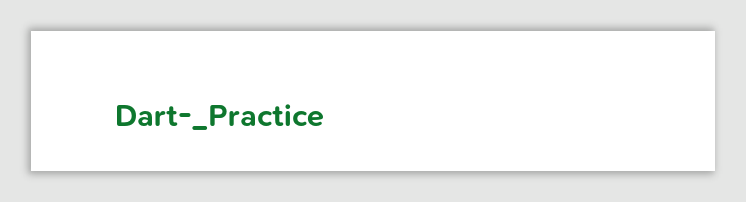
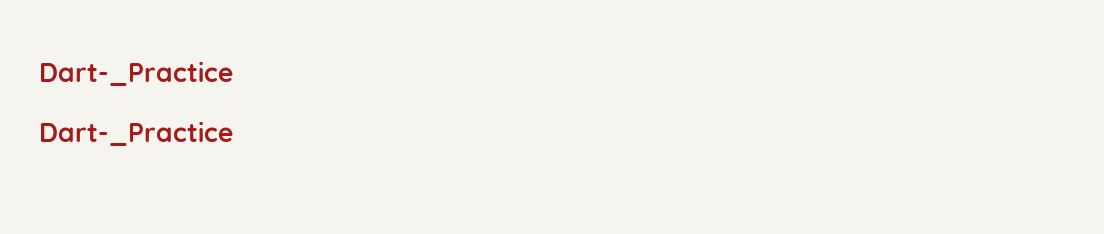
[115,104,324,130] Dart-_Practice -> [39,61,233,86] [39,121,233,146] Dart-_Practice // Dart-_Practice

